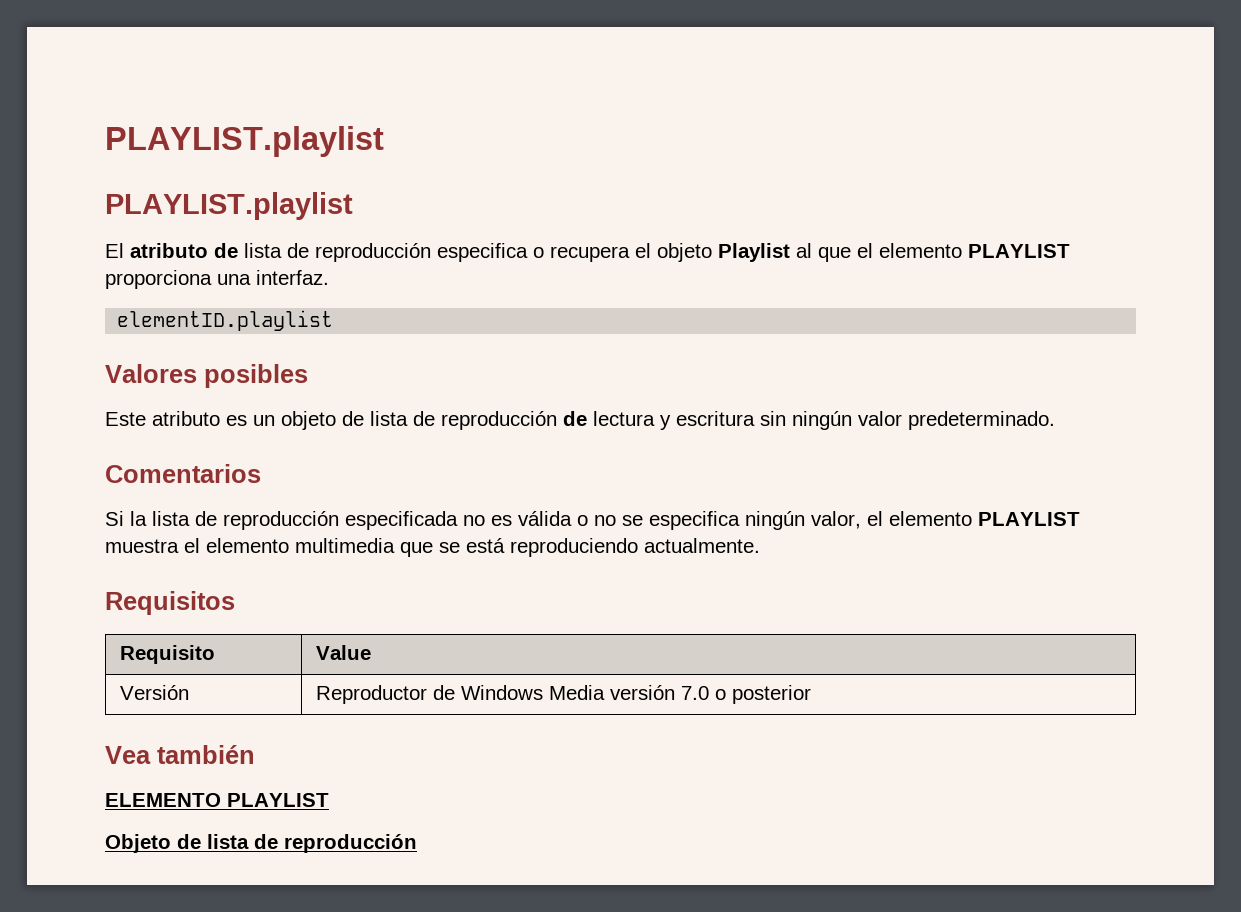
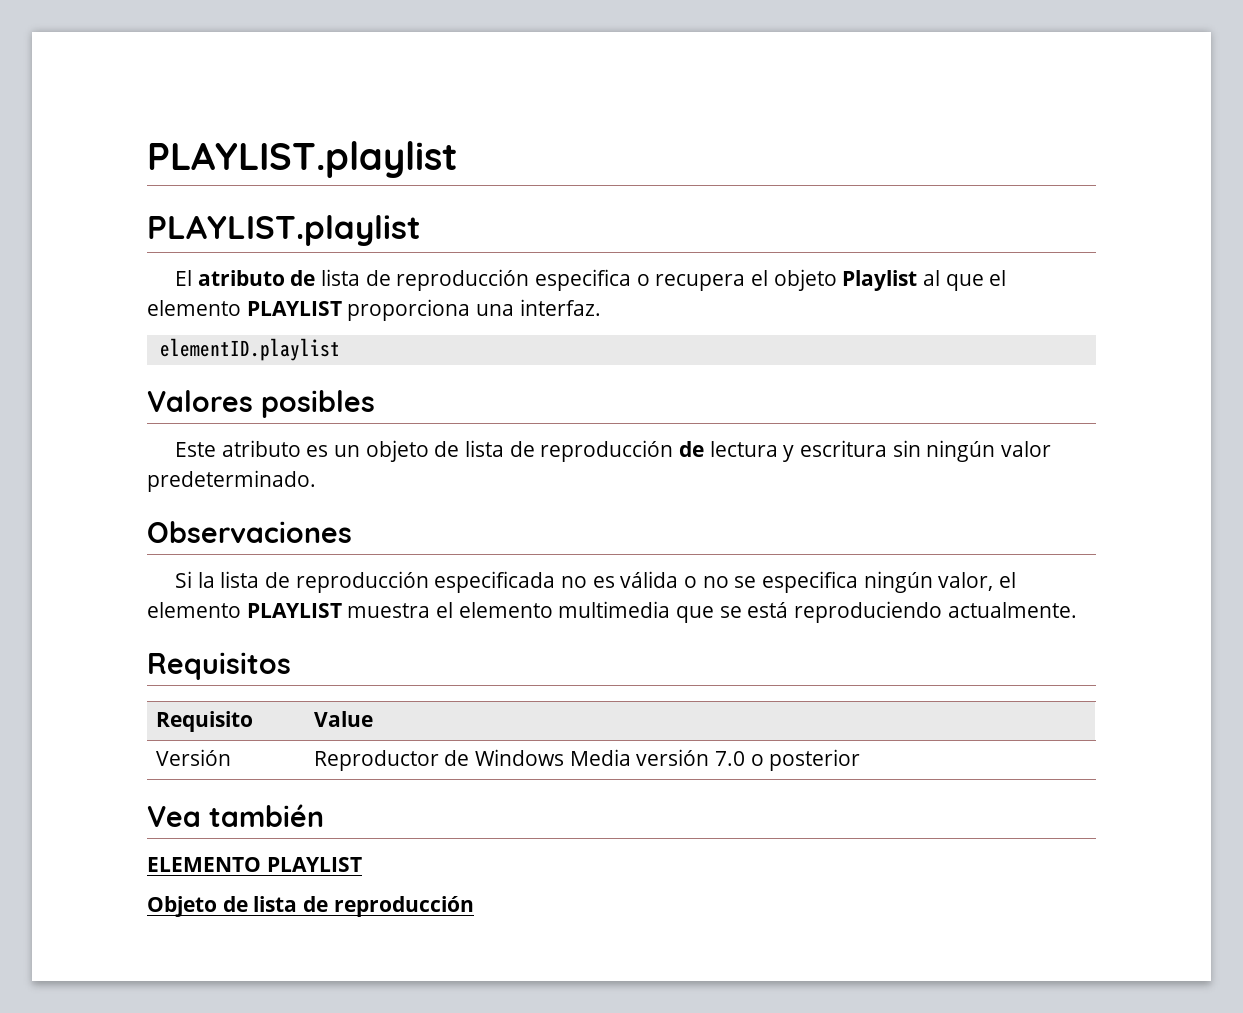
[105,464,261,483] Comentarios -> [147,521,352,543] Observaciones

